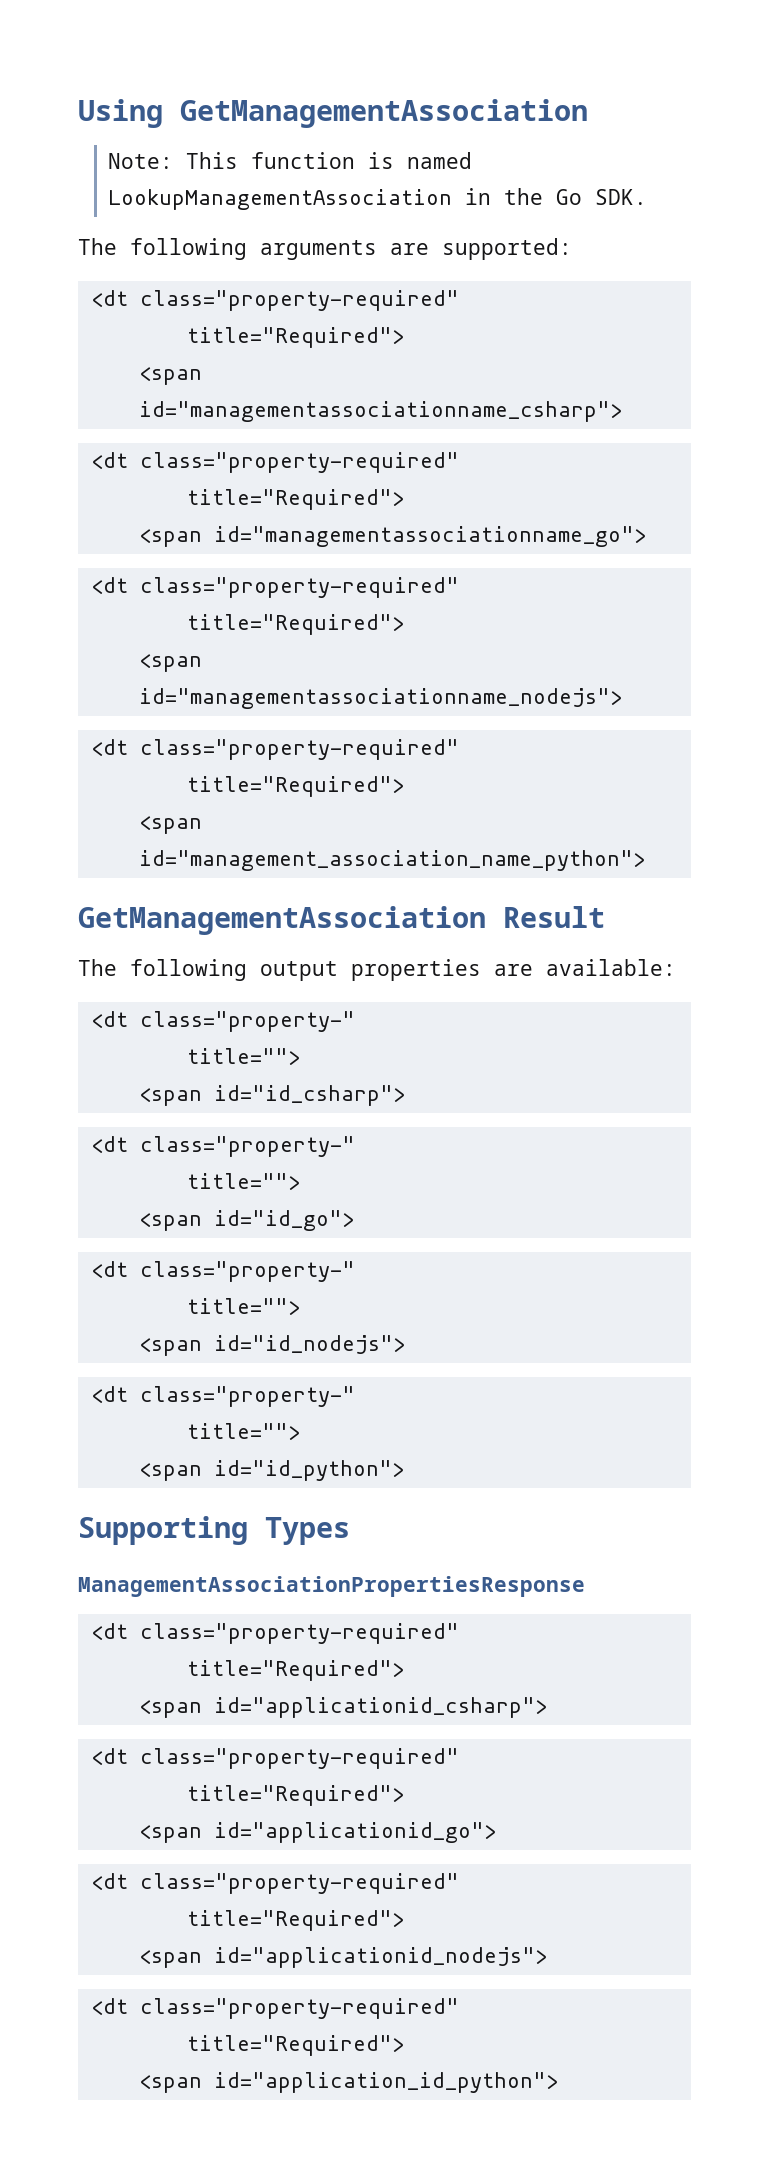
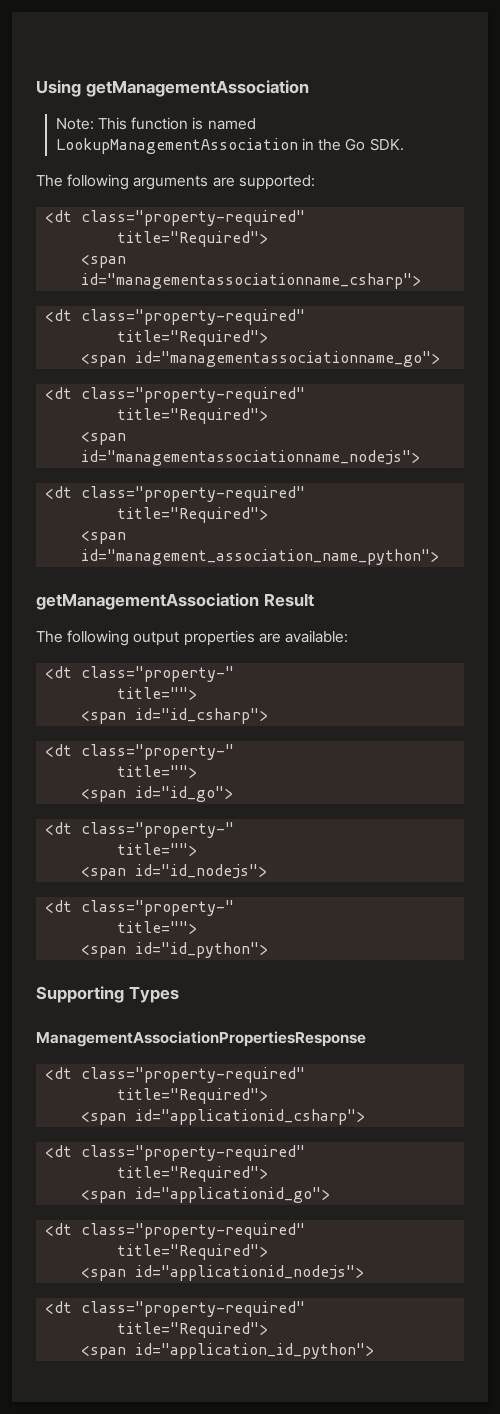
[180,99,588,128] GetManagementAssociation -> [85,80,309,97] getManagementAssociation
[78,906,486,935] GetManagementAssociation -> [36,593,259,610] getManagementAssociation

